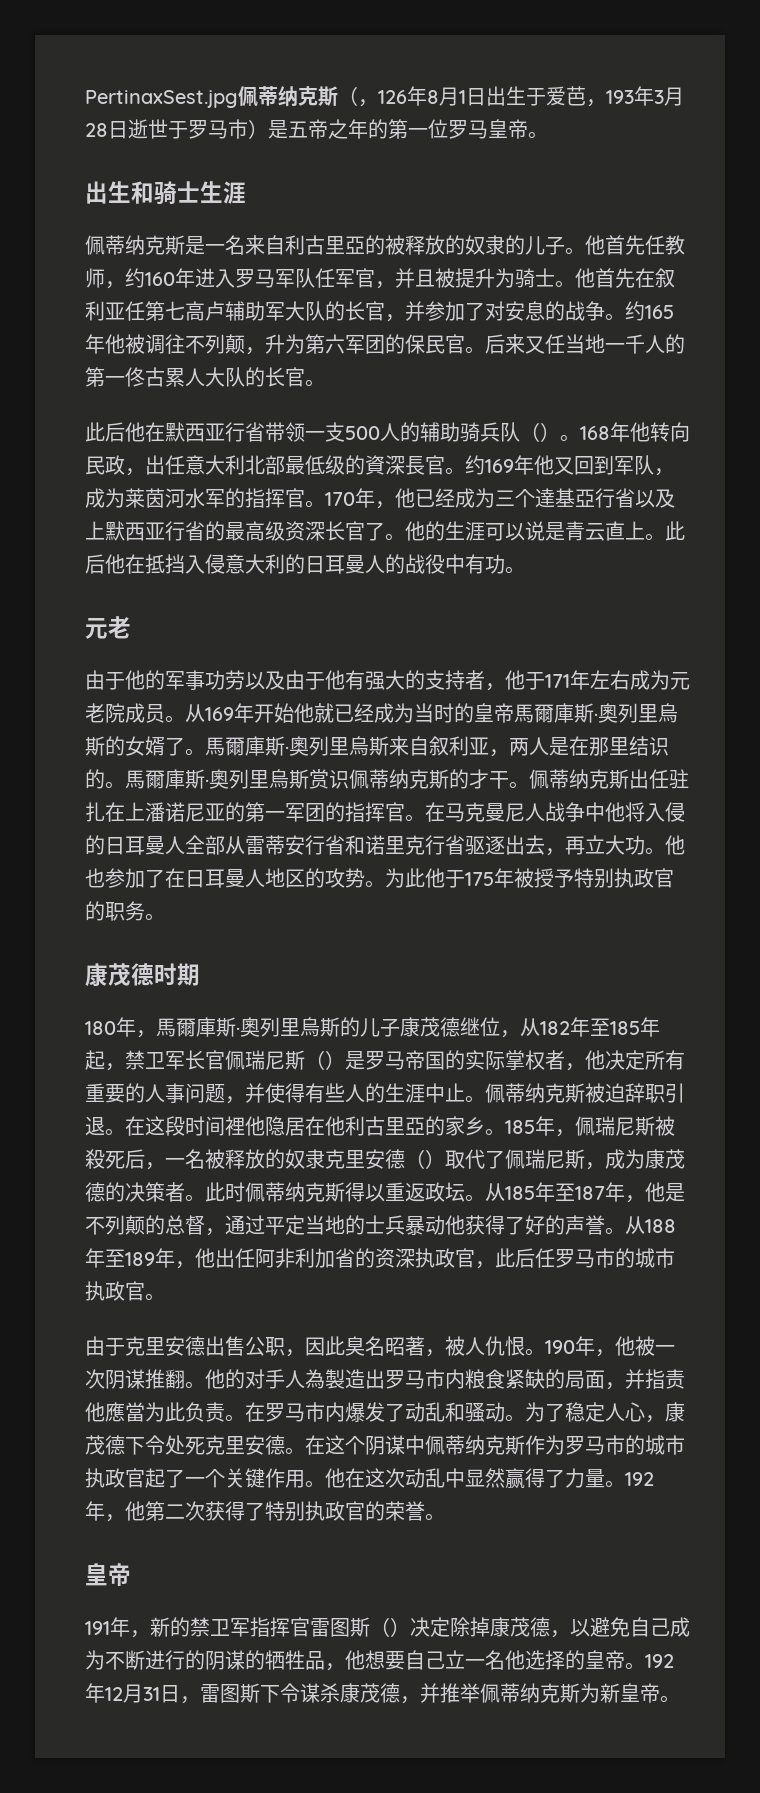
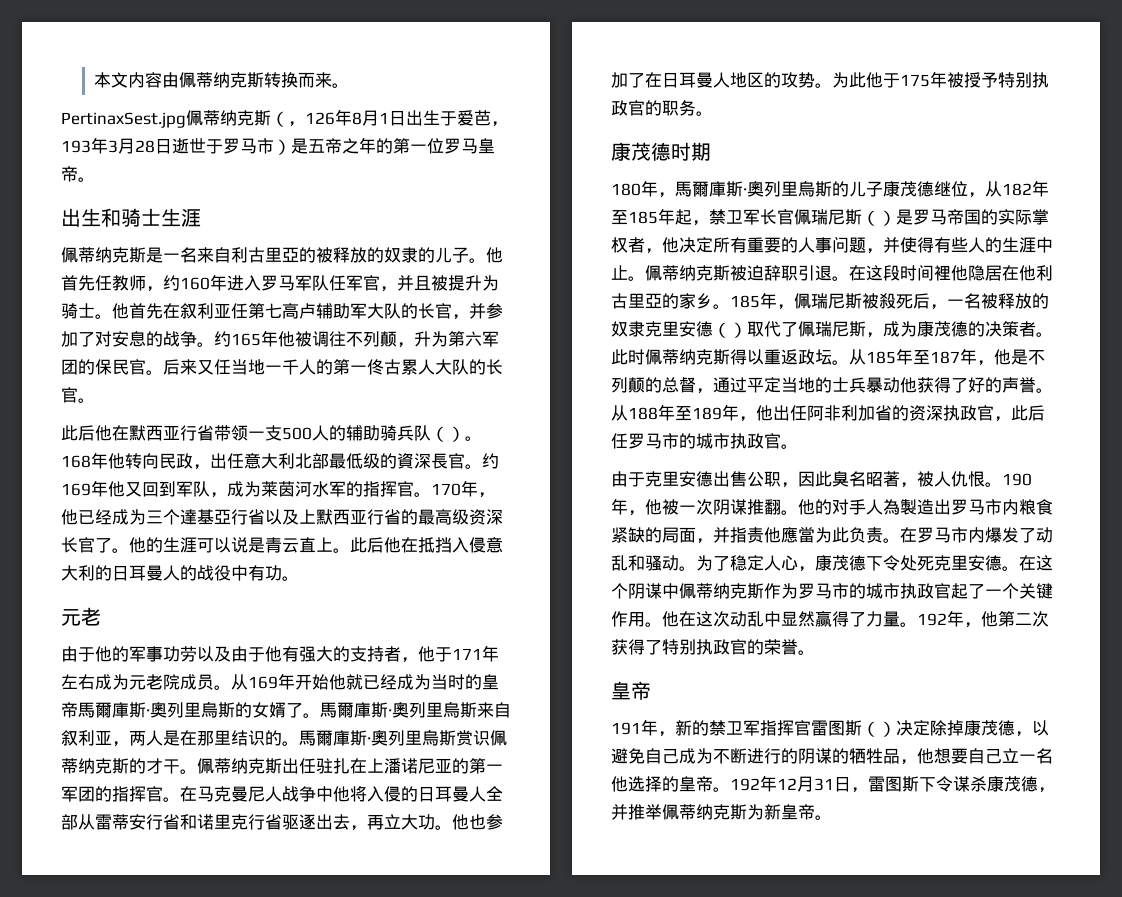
(85, 99) none -> [93,72,349,88] 本文内容由佩蒂纳克斯转换而来。 //

